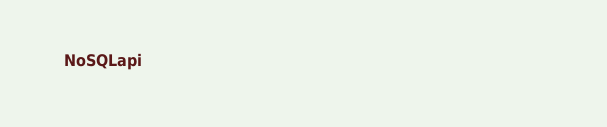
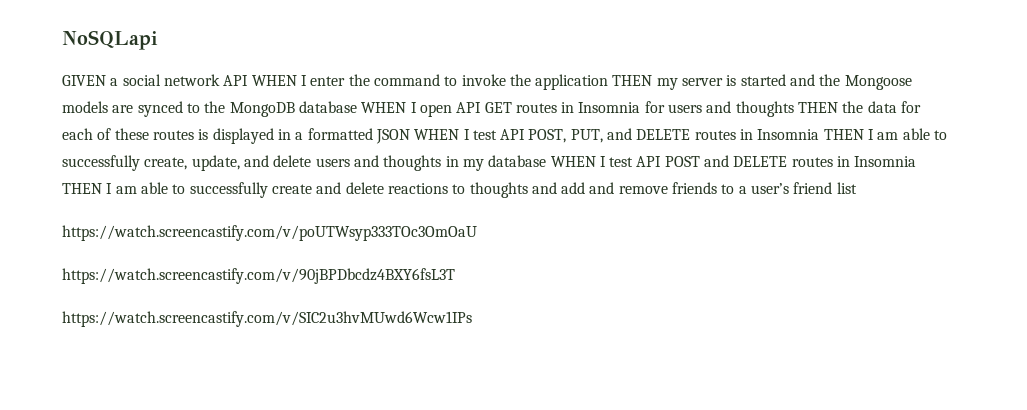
(142, 61) none -> [62,74,912,90] [62,101,922,117] [62,128,948,144] [62,155,917,171] [62,182,857,198] [62,225,477,241] [62,268,455,284] [62,311,472,327] // GIVEN a social network API WHEN I enter the command to invoke the application THEN my server is started and the Mongoose models are synced to the MongoDB database WHEN I open API GET routes in Insomnia for users and thoughts THEN the data for each of these routes is displayed in a formatted JSON WHEN I test API POST, PUT, and DELETE routes in Insomnia THEN I am able to successfully create, update, and delete users and thoughts in my database WHEN I test API POST and DELETE routes in Insomnia THEN I am able to successfully create and delete reactions to thoughts and add and remove friends to a user’s friend list // https://watch.screencastify.com/v/poUTWsyp333TOc3OmOaU // https://watch.screencastify.com/v/90jBPDbcdz4BXY6fsL3T // https://watch.screencastify.com/v/SIC2u3hvMUwd6Wcw1IPs

